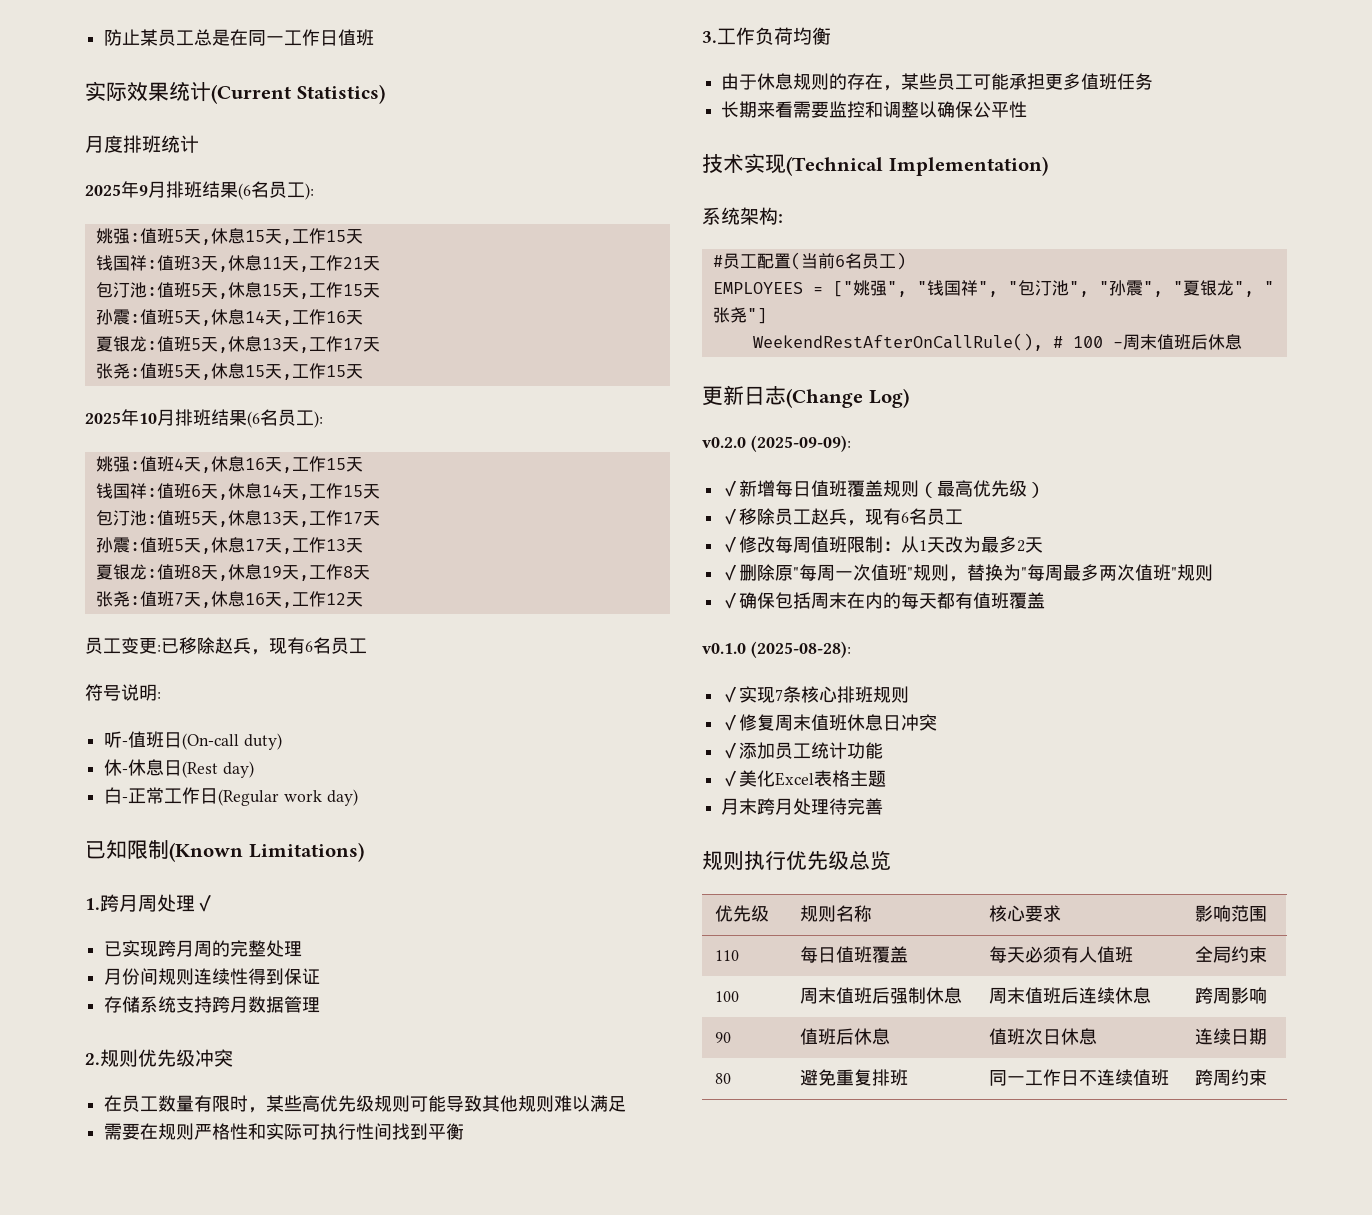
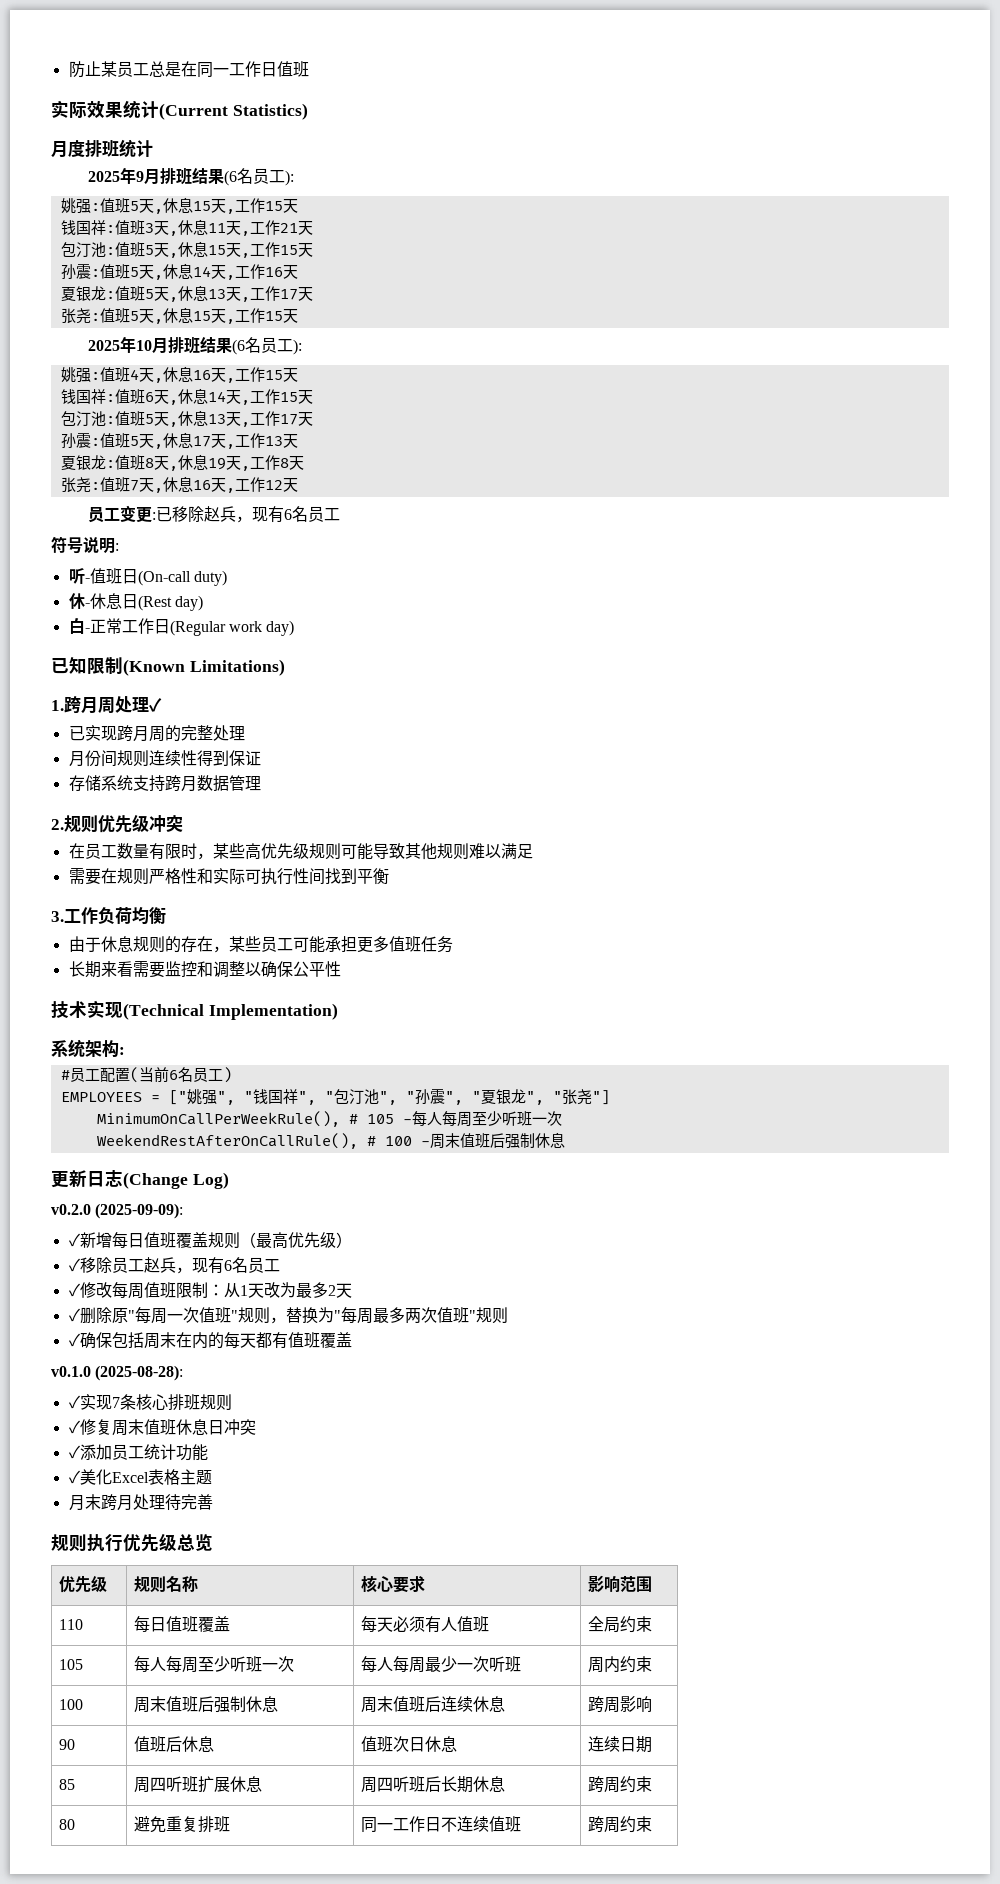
(767, 316) none -> [96,1111,562,1127] // MinimumOnCallPerWeekRule(), # 105 -每人每周至少听班一次
(1208, 342) none -> [504,1133,535,1149] 强制
(1268, 954) none -> [58,1659,83,1670] [133,1656,294,1673] [360,1656,521,1673] [587,1656,652,1673] // 105 | 每人每周至少听班一次 | 每人每周最少一次听班 | 周内约束
(1268, 1036) none -> [58,1779,75,1790] [133,1776,262,1793] [360,1776,505,1793] [587,1776,652,1793] // 85 | 周四听班扩展休息 | 周四听班后长期休息 | 跨周约束

